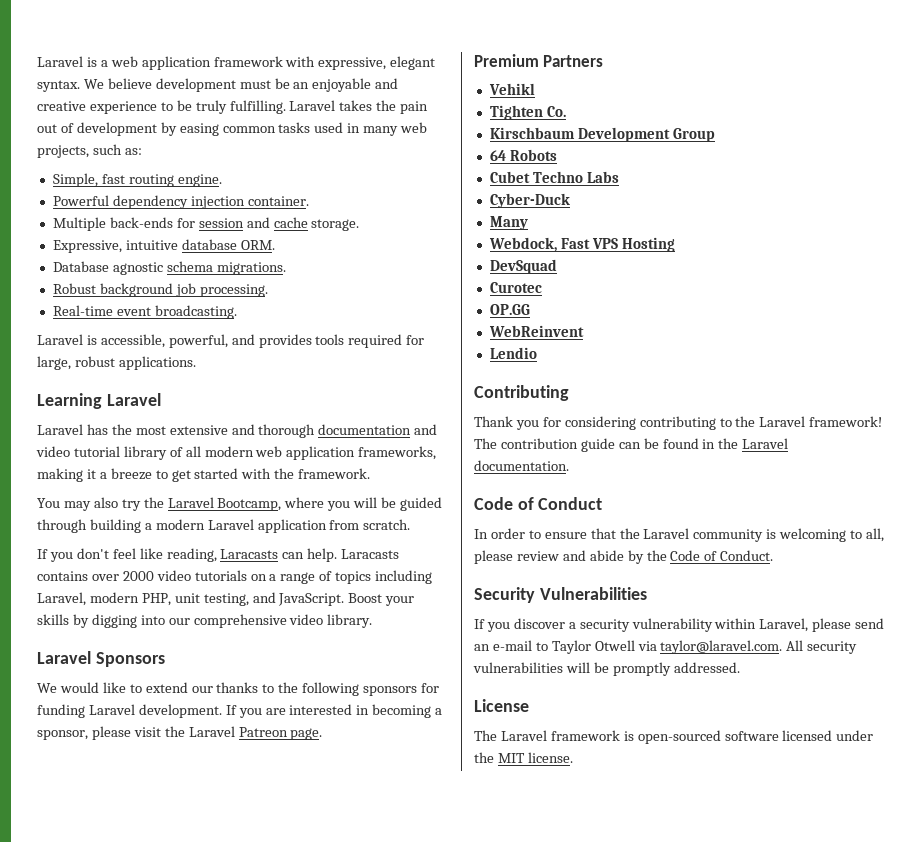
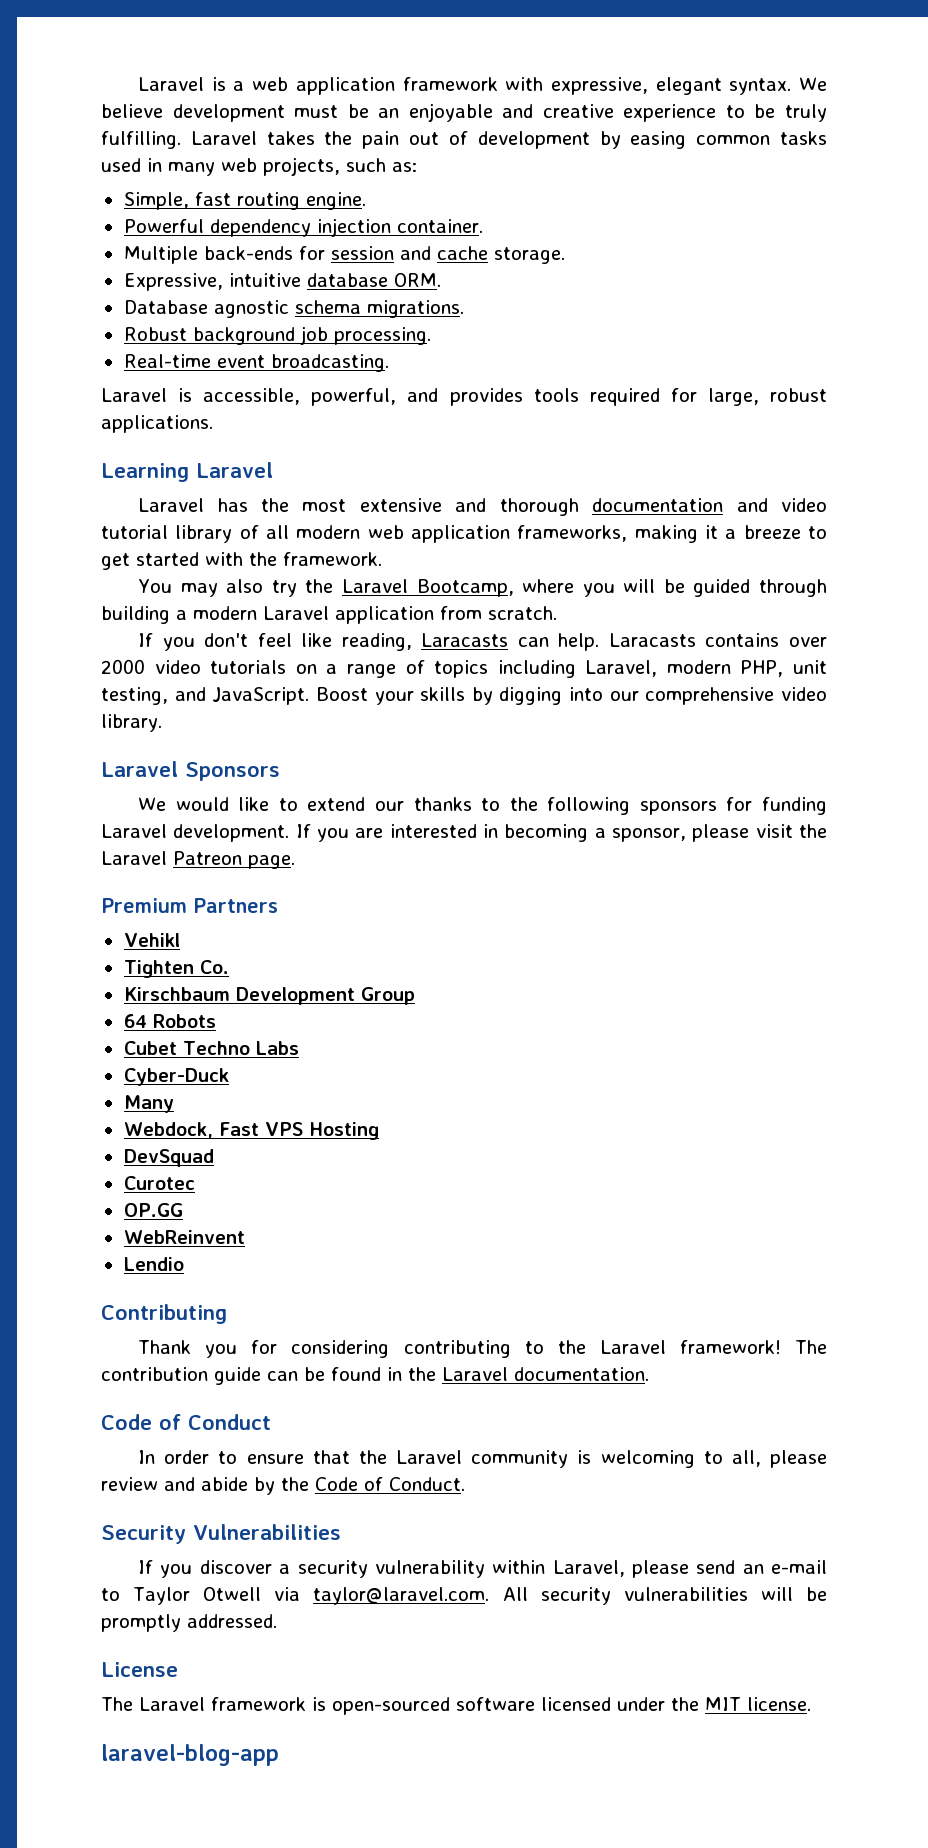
(573, 757) none -> [101,1744,279,1766] // laravel-blog-app

